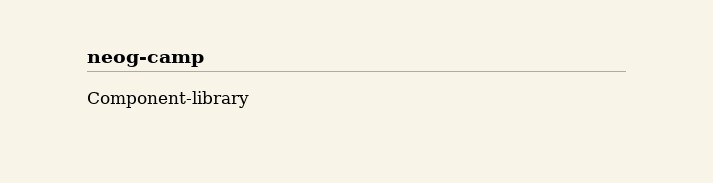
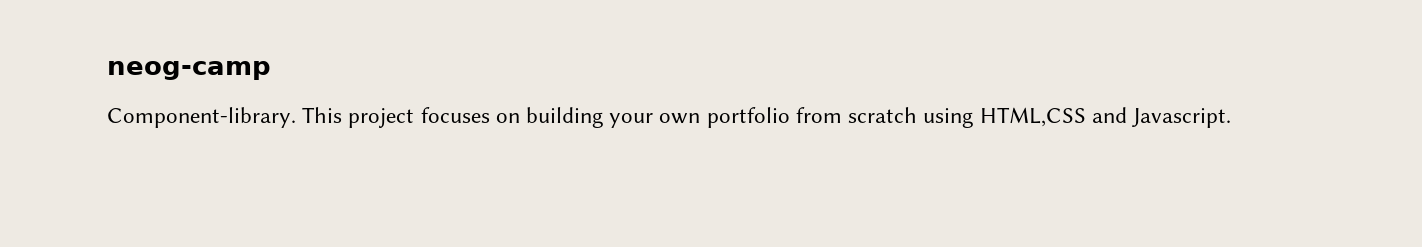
[87,91,249,108] Component-library -> [107,107,1231,128] Component-library. This project focuses on building your own portfolio from scratch using HTML,CSS and Javascript.

